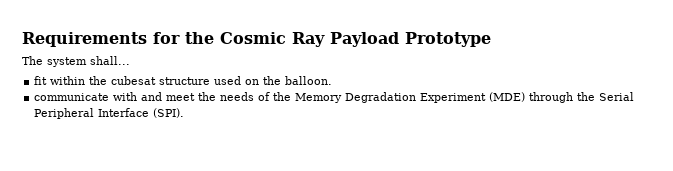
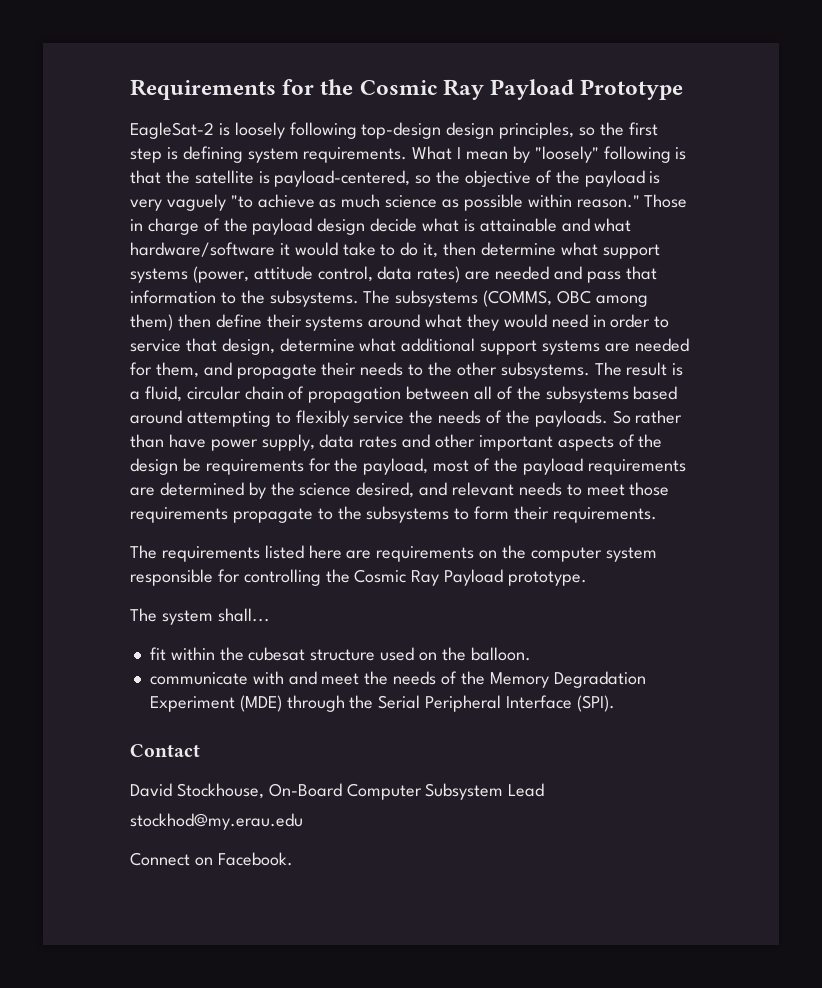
(491, 39) none -> [130,122,658,139] [130,146,687,163] [130,170,661,187] [130,194,688,211] [130,218,632,235] [130,242,660,259] [130,266,657,283] [130,290,648,307] [130,314,670,331] [130,338,689,355] [130,362,684,379] [130,386,678,403] [130,410,683,427] [130,434,663,451] [130,458,686,475] [130,482,670,499] [130,506,657,523] [130,545,657,562] [130,569,588,586] // EagleSat-2 is loosely following top-design design principles, so the first step is defining system requirements. What I mean by "loosely" following is that the satellite is payload-centered, so the objective of the payload is very vaguely "to achieve as much science as possible within reason." Those in charge of the payload design decide what is attainable and what hardware/software it would take to do it, then determine what support systems (power, attitude control, data rates) are needed and pass that information to the subsystems. The subsystems (COMMS, OBC among them) then define their systems around what they would need in order to service that design, determine what additional support systems are needed for them, and propagate their needs to the other subsystems. The result is a fluid, circular chain of propagation between all of the subsystems based around attempting to flexibly service the needs of the payloads. So rather than have power supply, data rates and other important aspects of the design be requirements for the payload, most of the payload requirements are determined by the science desired, and relevant needs to meet those requirements propagate to the subsystems to form their requirements. // The requirements listed here are requirements on the computer system responsible for controlling the Cosmic Ray Payload prototype.
(185, 113) none -> [130,744,200,757] [130,783,545,800] [130,813,303,830] [130,852,293,866] // Contact // David Stockhouse, On-Board Computer Subsystem Lead // stockhod@my.erau.edu // Connect on Facebook.

